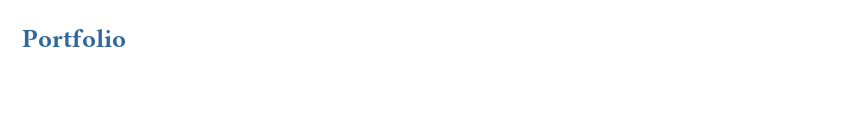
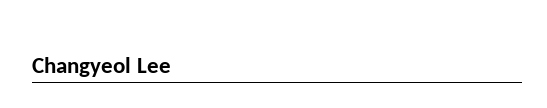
[22,29,126,47] Portfolio -> [32,57,172,77] Changyeol Lee

